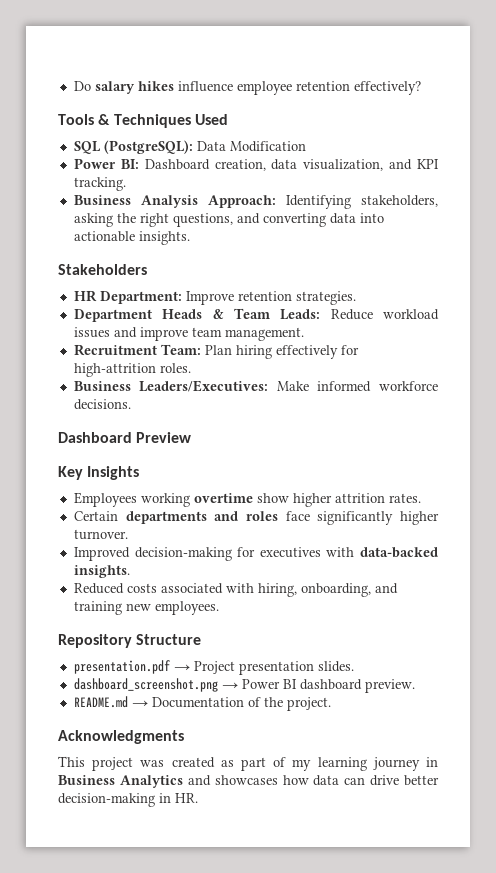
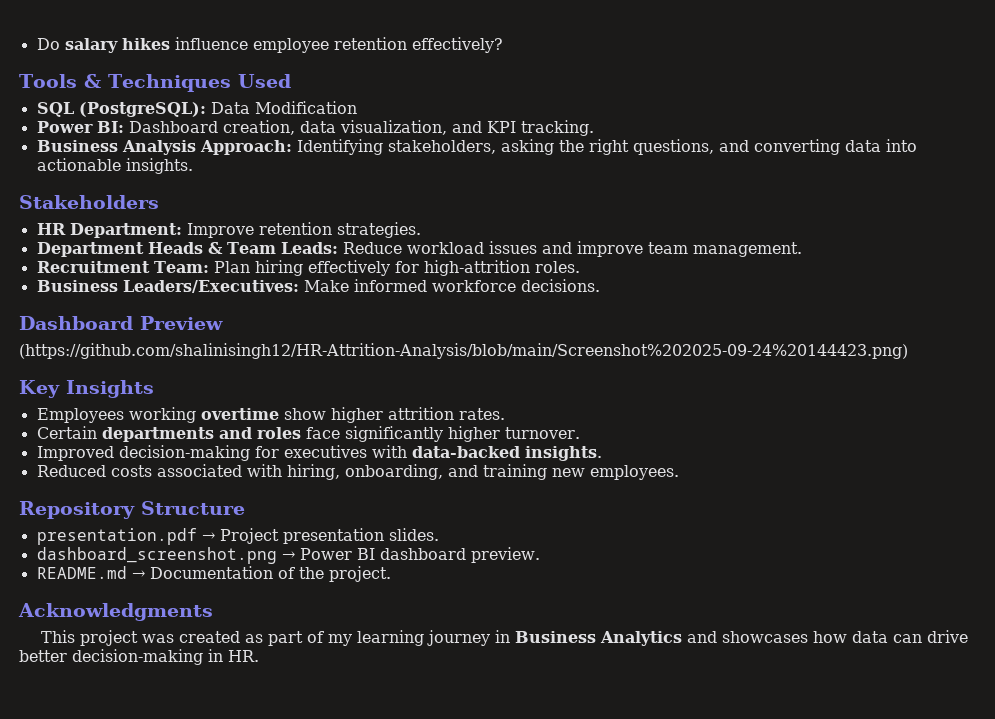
(192, 437) none -> [19,343,908,359] // (https://github.com/shalinisingh12/HR-Attrition-Analysis/blob/main/Screenshot%202025-09-24%20144423.png)

